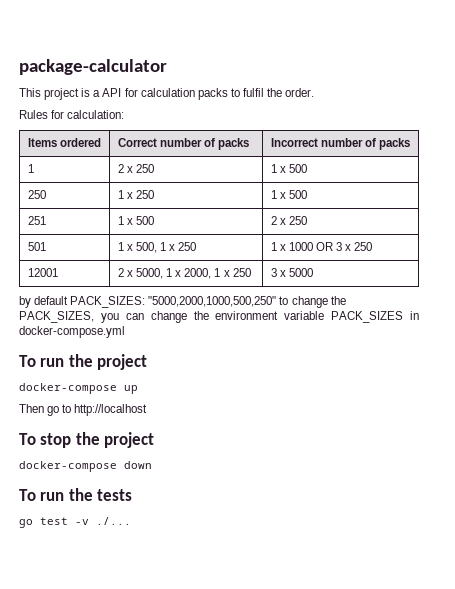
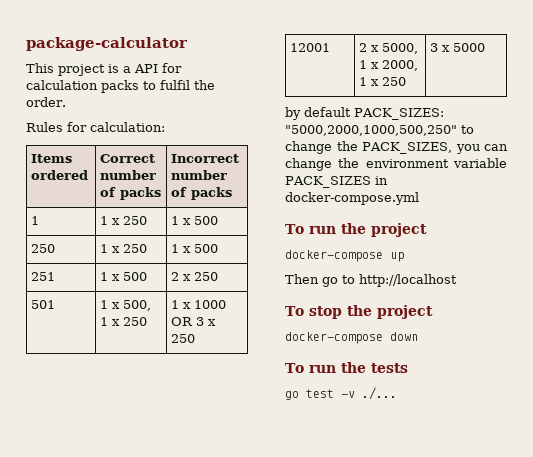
[117,164,124,173] 2 -> [100,216,109,225] 1

